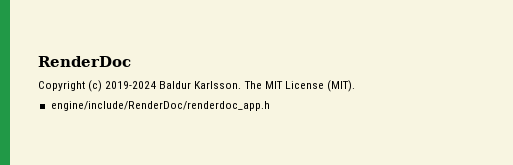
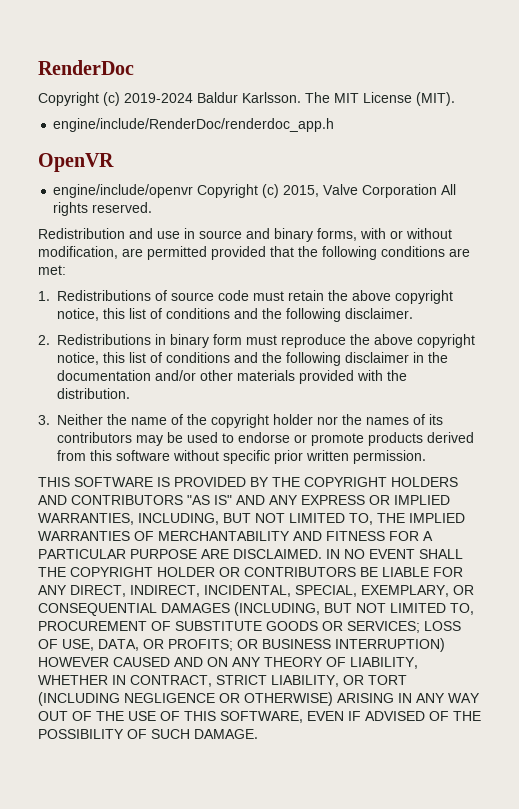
(270, 106) none -> [38,153,114,172] [53,184,457,198] [53,202,153,216] [38,228,452,242] [38,246,470,260] [38,265,66,275] [38,290,453,304] [57,308,413,322] [38,334,475,348] [57,352,448,366] [57,370,407,384] [57,388,130,399] [38,414,443,428] [57,432,474,446] [57,450,426,464] [38,477,458,487] [38,495,450,505] [38,513,465,525] [38,531,433,541] [38,549,463,559] [38,567,463,577] [38,585,474,597] [38,602,474,616] [38,621,461,633] [38,638,445,652] [38,657,418,669] [38,675,407,687] [38,692,480,706] [38,711,481,723] [38,729,258,739] // OpenVR // engine/include/openvr Copyright (c) 2015, Valve Corporation All rights reserved. // Redistribution and use in source and binary forms, with or without modification, are permitted provided that the following conditions are met: // 1. Redistributions of source code must retain the above copyright notice, this list of conditions and the following disclaimer. // 2. Redistributions in binary form must reproduce the above copyright notice, this list of conditions and the following disclaimer in the documentation and/or other materials provided with the distribution. // 3. Neither the name of the copyright holder nor the names of its contributors may be used to endorse or promote products derived from this software without specific prior written permission. // THIS SOFTWARE IS PROVIDED BY THE COPYRIGHT HOLDERS AND CONTRIBUTORS "AS IS" AND ANY EXPRESS OR IMPLIED WARRANTIES, INCLUDING, BUT NOT LIMITED TO, THE IMPLIED WARRANTIES OF MERCHANTABILITY AND FITNESS FOR A PARTICULAR PURPOSE ARE DISCLAIMED. IN NO EVENT SHALL THE COPYRIGHT HOLDER OR CONTRIBUTORS BE LIABLE FOR ANY DIRECT, INDIRECT, INCIDENTAL, SPECIAL, EXEMPLARY, OR CONSEQUENTIAL DAMAGES (INCLUDING, BUT NOT LIMITED TO, PROCUREMENT OF SUBSTITUTE GOODS OR SERVICES; LOSS OF USE, DATA, OR PROFITS; OR BUSINESS INTERRUPTION) HOWEVER CAUSED AND ON ANY THEORY OF LIABILITY, WHETHER IN CONTRACT, STRICT LIABILITY, OR TORT (INCLUDING NEGLIGENCE OR OTHERWISE) ARISING IN ANY WAY OUT OF THE USE OF THIS SOFTWARE, EVEN IF ADVISED OF THE POSSIBILITY OF SUCH DAMAGE.

